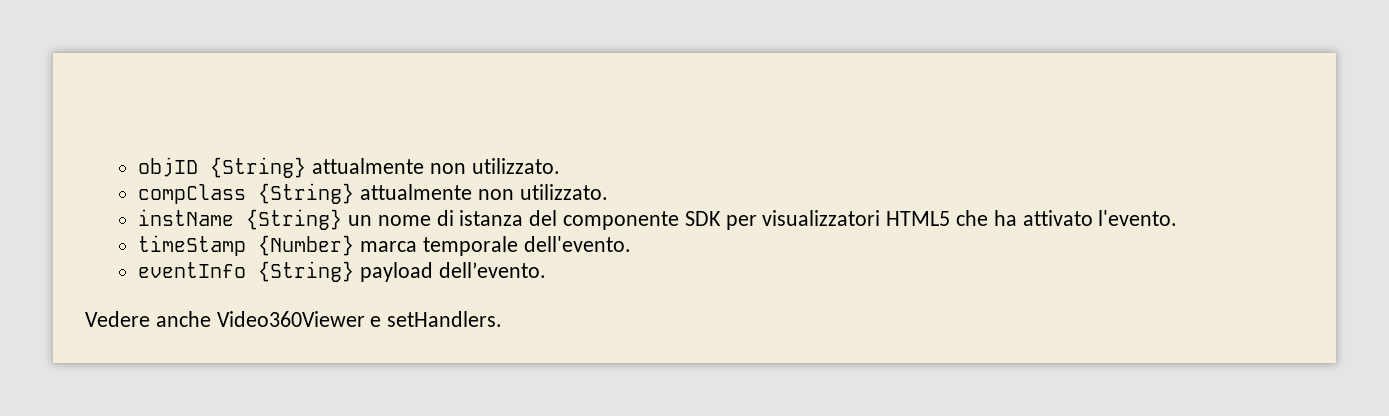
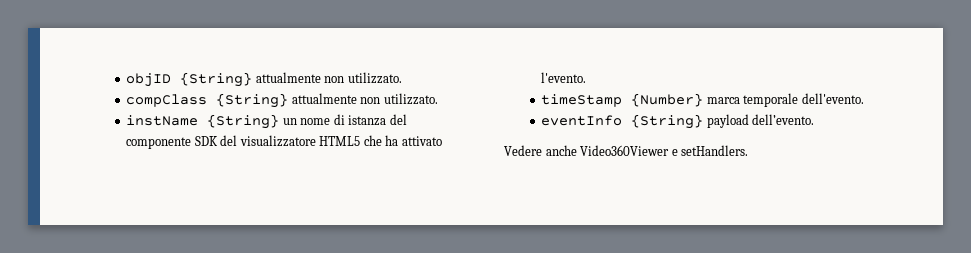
[725,210,881,230] per visualizzatori -> [220,135,316,147] del visualizzatore

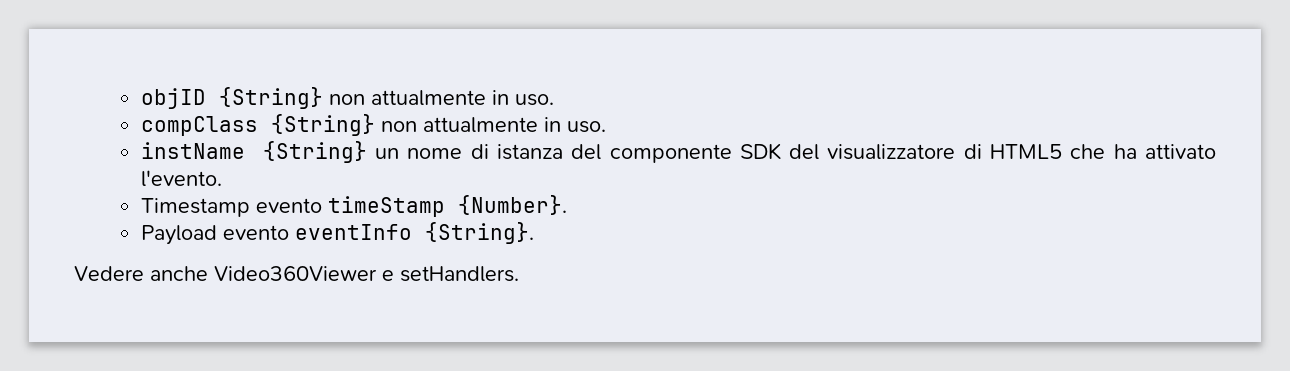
[255,72,402,84] [126,93,438,108] attualmente non utilizzato. // compClass {String} attualmente non utilizzato. -> [328,90,554,106] [140,114,606,136] non attualmente in uso. // compClass {String} non attualmente in uso.
(316, 141) none -> [963,144,982,159] di
[541,93,864,107] [541,114,815,129] timeStamp {Number} marca temporale dell'evento. // eventInfo {String} payload dell’evento. -> [140,195,567,217] [140,222,534,245] Timestamp evento timeStamp {Number}. // Payload evento eventInfo {String}.

